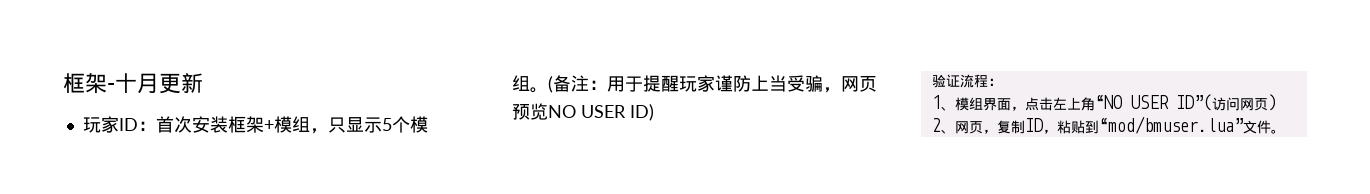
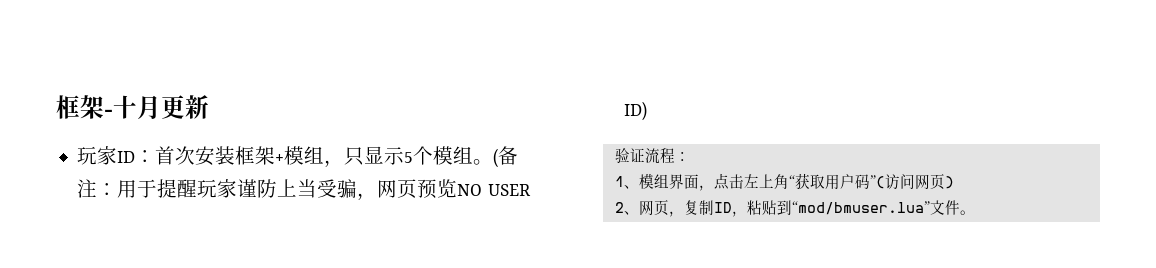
[1094,94,1212,111] “NO USER ID”( -> [788,173,885,190] “获取用户码”(

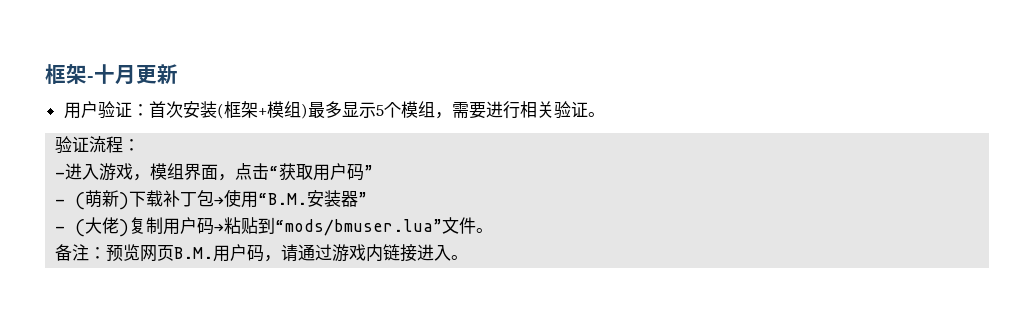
[77,146,136,165] 玩家ID -> [63,101,132,119] 用户验证
(236, 155) none -> [216,103,224,119] (
[324,147,365,167] ，只 -> [300,101,342,119] )最多
[473,146,519,168] [77,179,531,200] [624,101,648,121] 。(备注：用于提醒玩家谨防上当受骗，网页预览NO USER ID) -> [434,101,605,119] ，需要进行相关验证。
[614,176,639,189] 1、 -> [55,163,151,181] -进入游戏，
[743,174,789,189] 左上角 -> (270, 171) none
[869,174,954,190] [614,200,960,217] ”(访问网页) // 2、网页，复制ID，粘贴到“mod/bmuser.lua”文件 -> [364,165,374,178] [55,189,368,210] [55,217,494,237] [55,244,452,262] ” // - (萌新)下载补丁包→使用“B.M.安装器” // - (大佬)复制用户码→粘贴到“mods/bmuser.lua”文件。 // 备注：预览网页B.M.用户码，请通过游戏内链接进入

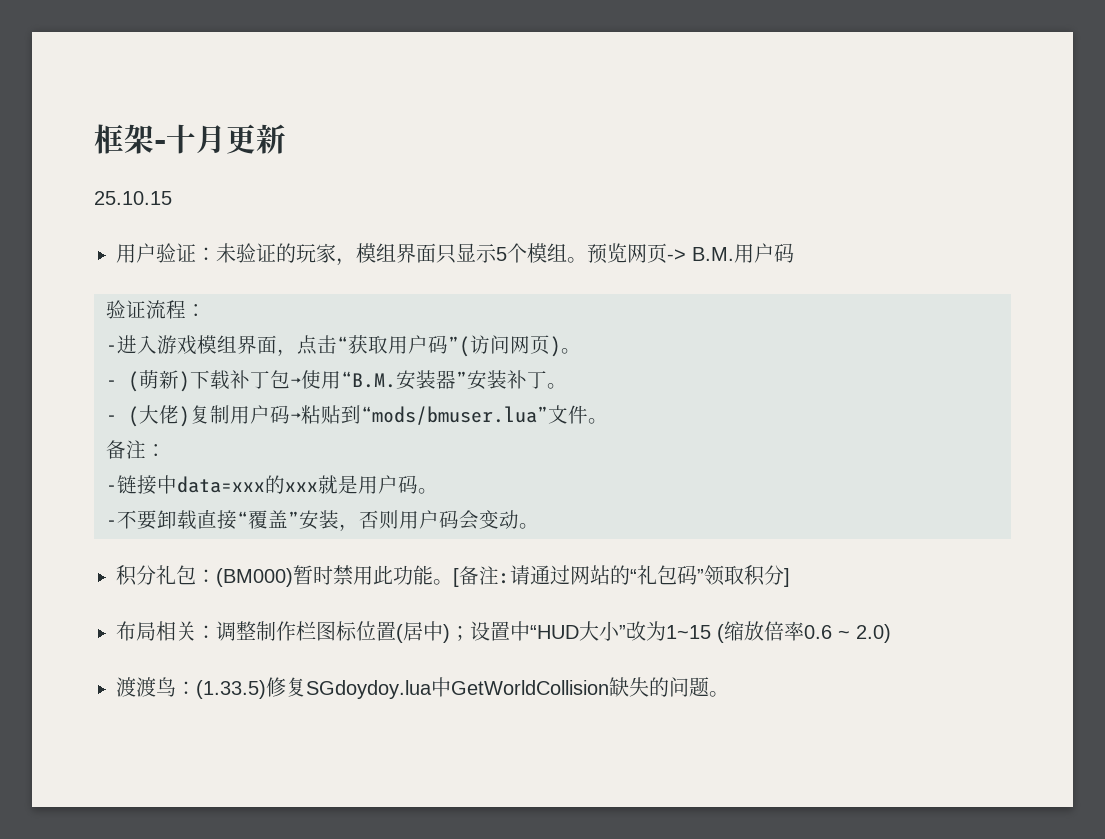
(178, 74) none -> [94,191,172,205] // 25.10.15
[148,101,605,119] 首次安装(框架+模组)最多显示5个模组，需要进行相关验证。 -> [216,243,794,266] 未验证的玩家，模组界面只显示5个模组。预览网页-> B.M.用户码
[133,174,151,181] ， -> (197, 345) none
[364,165,374,178] ” -> [448,335,581,357] ”(访问网页)。
(368, 198) none -> [467,370,567,390] 安装补丁。
[106,244,452,262] 预览网页B.M.用户码，请通过游戏内链接进入 -> [106,475,438,495] [106,509,539,531] [116,565,790,587] [116,621,891,643] [116,677,709,699] // -链接中data=xxx的xxx就是用户码。 // -不要卸载直接“覆盖”安装，否则用户码会变动。 // 积分礼包：(BM000)暂时禁用此功能。[备注:请通过网站的“礼包码”领取积分] // 布局相关：调整制作栏图标位置(居中)；设置中“HUD大小”改为1~15 (缩放倍率0.6 ~ 2.0) // 渡渡鸟：(1.33.5)修复SGdoydoy.lua中GetWorldCollision缺失的问题

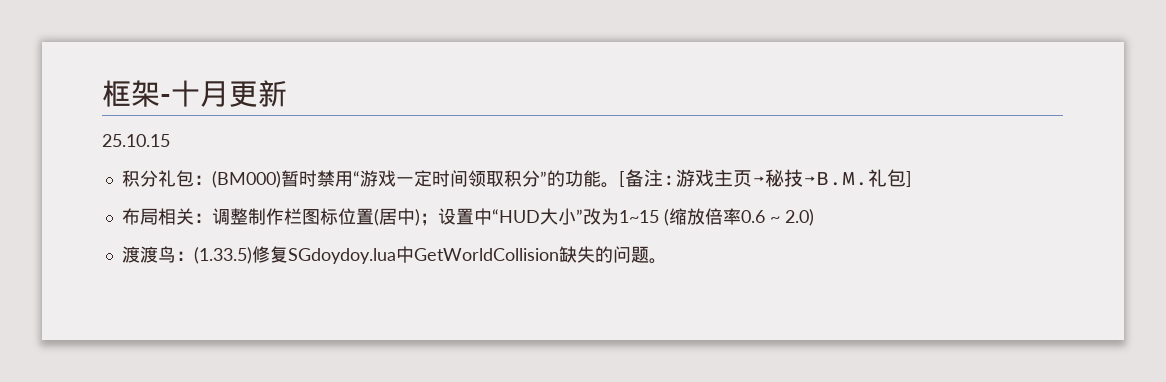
[116,243,794,266] [106,300,206,319] [106,335,581,357] [106,370,567,392] [106,405,608,427] [106,440,166,459] [106,475,438,495] [106,509,539,531] // 用户验证：未验证的玩家，模组界面只显示5个模组。预览网页-> B.M.用户码 // 验证流程： // -进入游戏模组界面，点击“获取用户码”(访问网页)。 // - (萌新)下载补丁包→使用“B.M.安装器”安装补丁。 // - (大佬)复制用户码→粘贴到“mods/bmuser.lua”文件。 // 备注： // -链接中data=xxx的xxx就是用户码。 // -不要卸载直接“覆盖”安装，否则用户码会变动。 -> (170, 140) none
[373,565,393,585] 此 -> [352,170,565,187] “游戏一定时间领取积分”的
[510,565,784,586] 请通过网站的“礼包码”领取积分 -> [675,169,906,187] 游戏主页→秘技→B.M.礼包

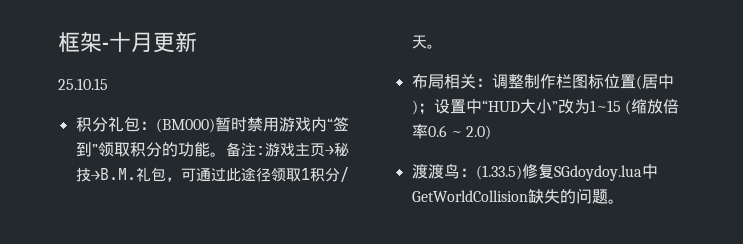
[352,170,468,187] “游戏一定时间 -> [278,116,349,132] [75,142,98,157] 游戏内“签到”
[539,171,547,185] ” -> (162, 149) none
[618,171,625,187] [ -> (226, 154) none
[905,171,912,187] ] -> [165,167,349,182] [411,35,442,49] ，可通过此途径领取1积分/天。

